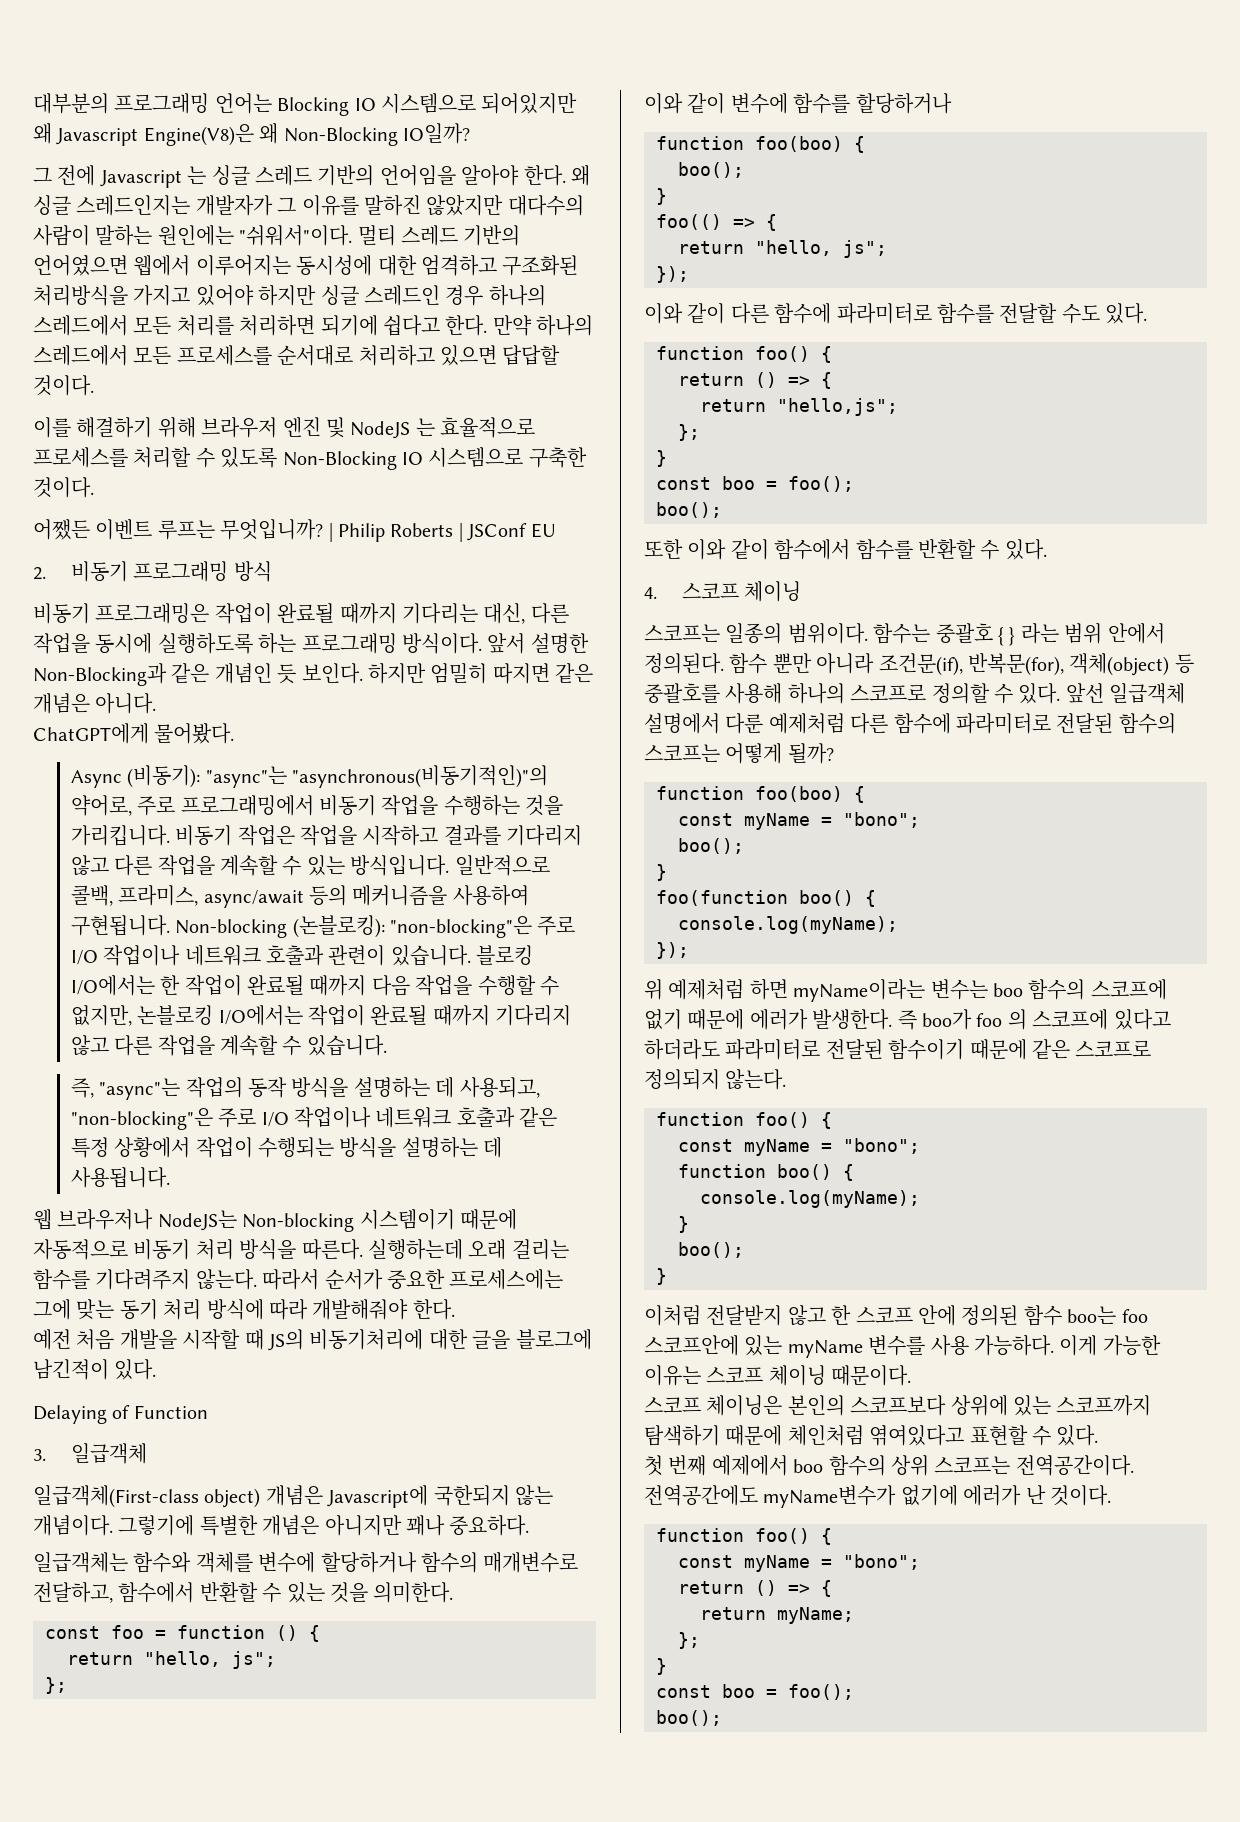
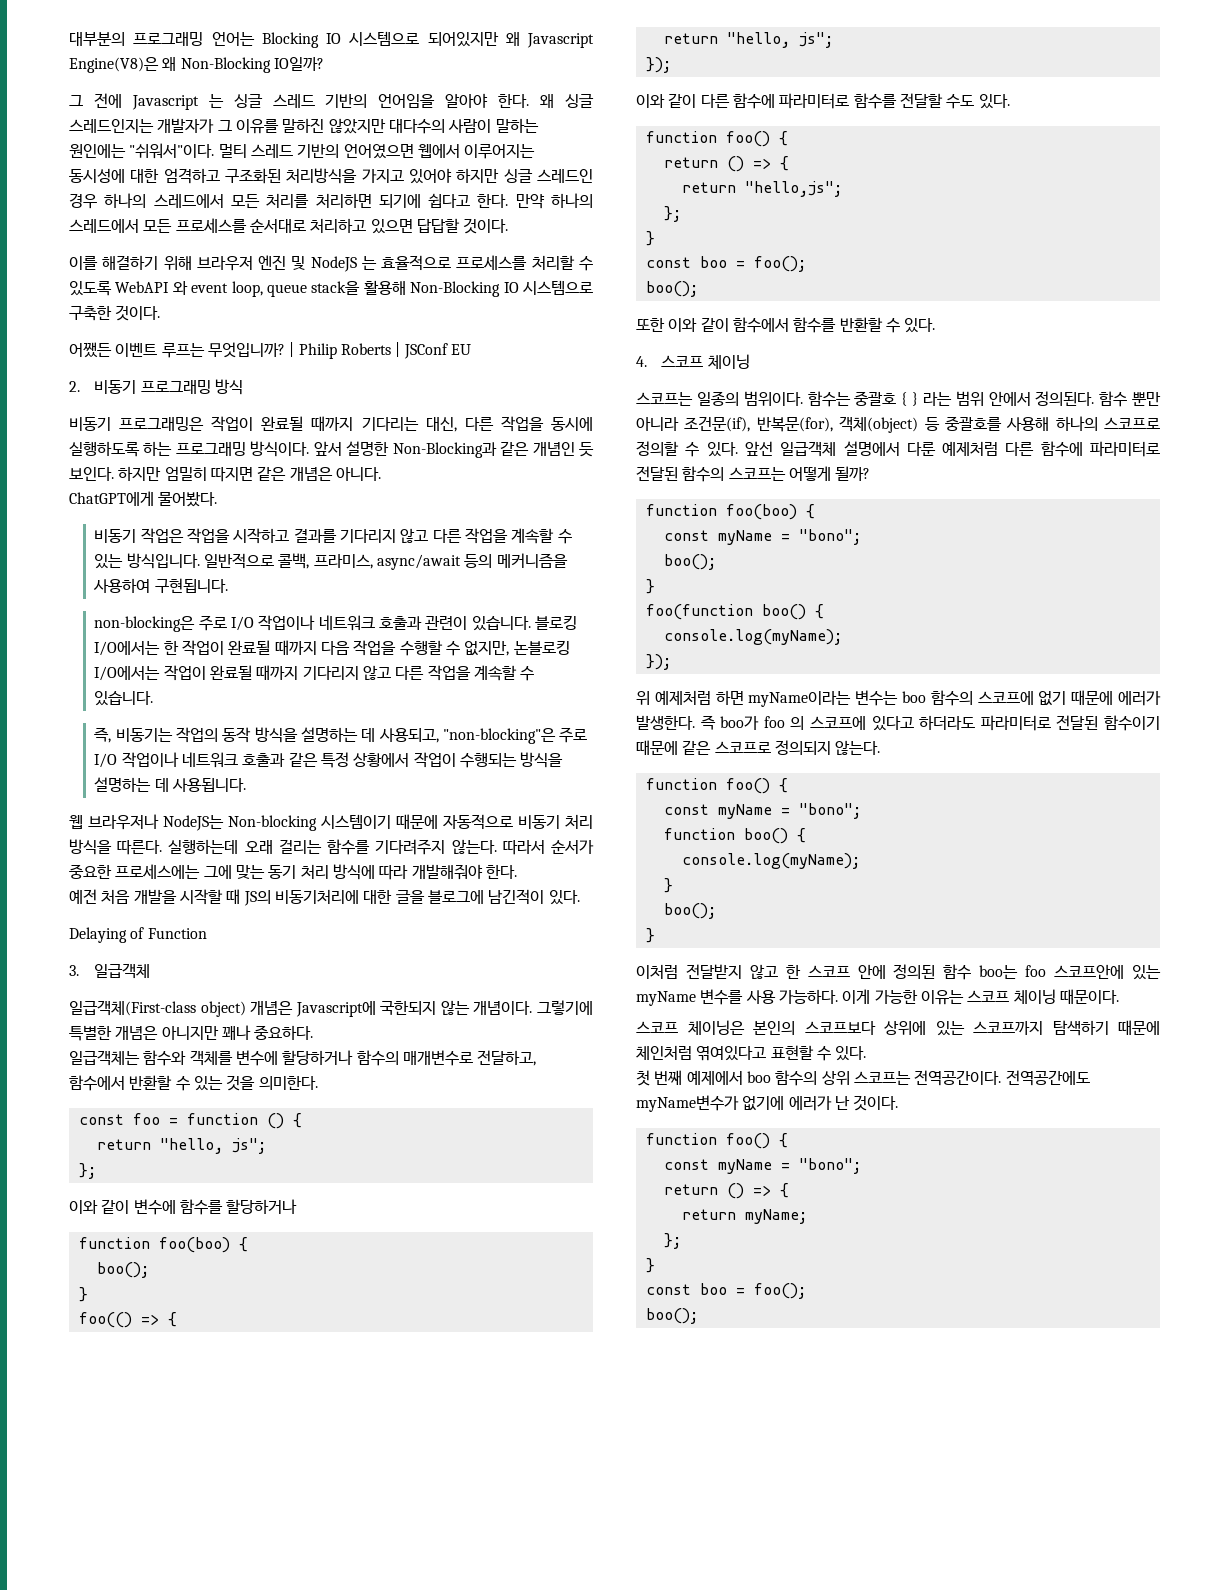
(278, 457) none -> [115,280,406,297] WebAPI 와 event loop, queue stack을 활용해
[70,765,549,788] [70,795,564,816] [70,825,170,846] Async (비동기): "async"는 "asynchronous(비동기적인)"의 약어로, 주로 프로그래밍에서 비동기 작업을 수행하는 것을 가리킵니다. -> (218, 499) none
[175,915,533,938] Non-blocking (논블로킹): "non-blocking"은 -> [94,616,196,632] // non-blocking은
[99,1078,181,1100] "async"는 -> [115,728,173,742] 비동기는

